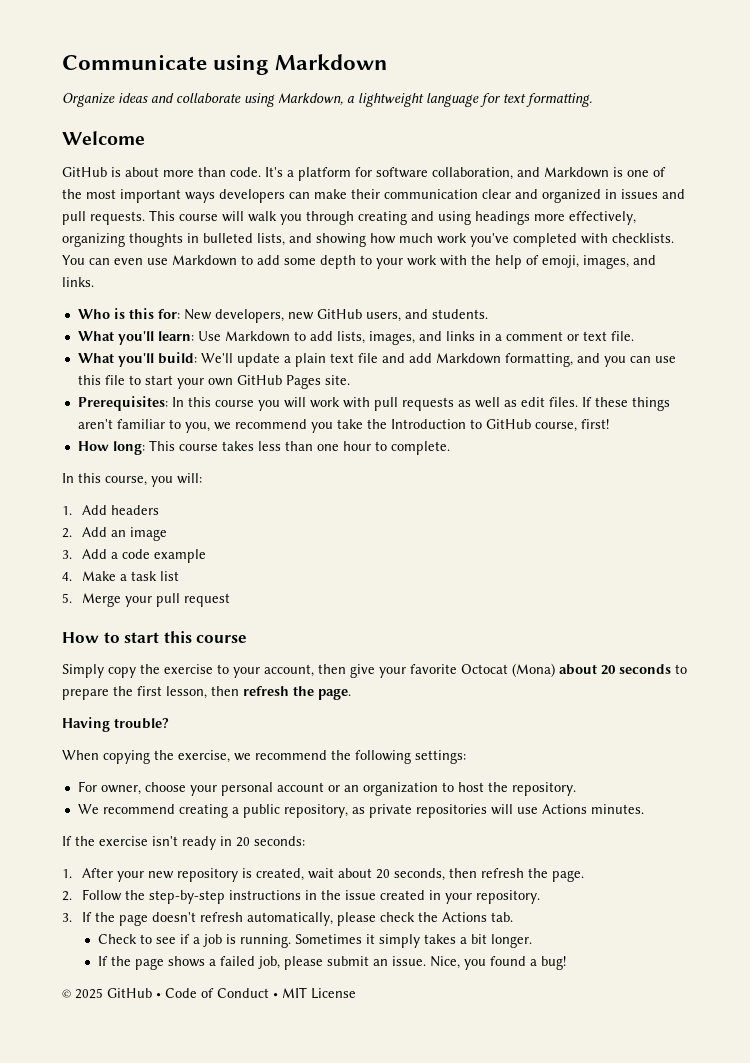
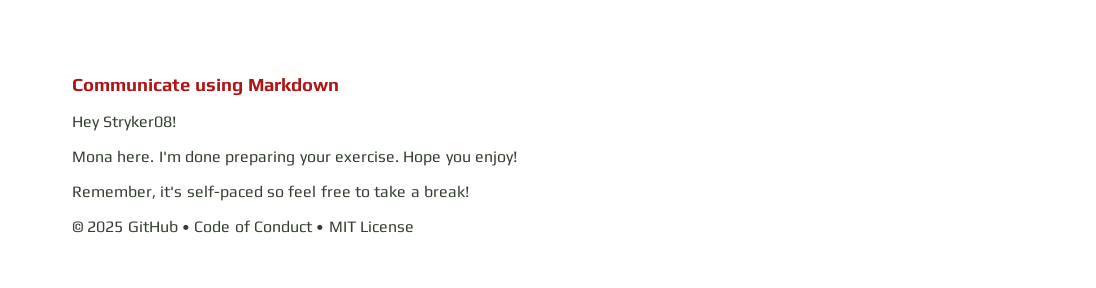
[62,93,592,107] [62,131,145,145] [62,167,666,181] [62,189,685,203] [62,210,636,225] [62,233,674,247] [62,255,656,269] [62,277,94,287] [77,308,488,323] [77,331,634,345] [77,352,676,367] [77,375,350,389] [77,396,670,411] [77,419,609,433] [77,440,450,455] [62,473,202,487] [62,505,159,515] [62,527,167,541] [62,549,206,563] [62,571,179,581] [62,593,230,607] [62,631,248,643] [62,663,687,678] [62,686,351,700] [62,717,169,732] [62,750,466,764] [77,781,576,796] [77,804,644,818] [62,836,305,850] [62,868,584,882] [62,889,540,904] [62,912,513,926] [97,934,532,948] [97,956,566,970] Organize ideas and collaborate using Markdown, a lightweight language for text formatting. // Welcome // GitHub is about more than code. It's a platform for software collaboration, and Markdown is one of the most important ways developers can make their communication clear and organized in issues and pull requests. This course will walk you through creating and using headings more effectively, organizing thoughts in bulleted lists, and showing how much work you've completed with checklists. You can even use Markdown to add some depth to your work with the help of emoji, images, and links. // Who is this for: New developers, new GitHub users, and students. // What you'll learn: Use Markdown to add lists, images, and links in a comment or text file. // What you'll build: We'll update a plain text file and add Markdown formatting, and you can use this file to start your own GitHub Pages site. // Prerequisites: In this course you will work with pull requests as well as edit files. If these things aren't familiar to you, we recommend you take the Introduction to GitHub course, first! // How long: This course takes less than one hour to complete. // In this course, you will: // 1. Add headers // 2. Add an image // 3. Add a code example // 4. Make a task list // 5. Merge your pull request // How to start this course // Simply copy the exercise to your account, then give your favorite Octocat (Mona) about 20 seconds to prepare the first lesson, then refresh the page. // Having trouble? // When copying the exercise, we recommend the following settings: // For owner, choose your personal account or an organization to host the repository. // We recommend creating a public repository, as private repositories will use Actions minutes. // If the exercise isn't ready in 20 seconds: // 1. After your new repository is created, wait about 20 seconds, then refresh the page. // 2. Follow the step-by-step instructions in the issue created in your repository. // 3. If the page doesn't refresh automatically, please check the Actions tab. // Check to see if a job is running. Sometimes it simply takes a bit longer. // If the page shows a failed job, please submit an issue. Nice, you found a bug! -> [72,115,177,131] [72,150,517,166] [72,185,469,201] Hey Stryker08! // Mona here. I'm done preparing your exercise. Hope you enjoy! // Remember, it's self-paced so feel free to take a break!

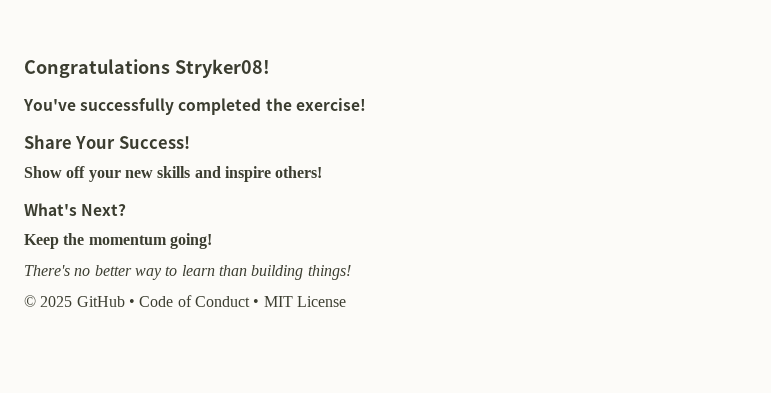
[72,78,339,96] [72,115,177,131] [72,150,517,166] [72,185,469,201] Communicate using Markdown // Hey Stryker08! // Mona here. I'm done preparing your exercise. Hope you enjoy! // Remember, it's self-paced so feel free to take a break! -> [24,59,270,78] [23,98,366,115] [24,135,190,149] [24,166,323,182] [24,203,127,216] [24,233,212,249] [24,265,351,280] Congratulations Stryker08! // You've successfully completed the exercise! // Share Your Success! // Show off your new skills and inspire others! // What's Next? // Keep the momentum going! // There's no better way to learn than building things!

